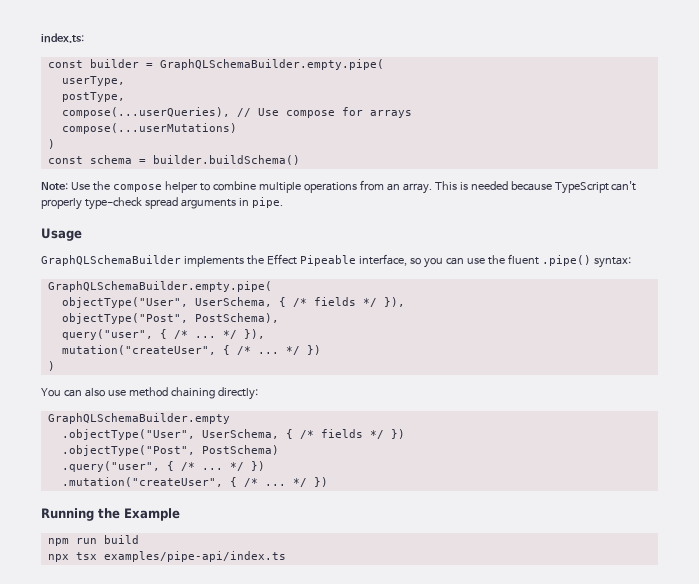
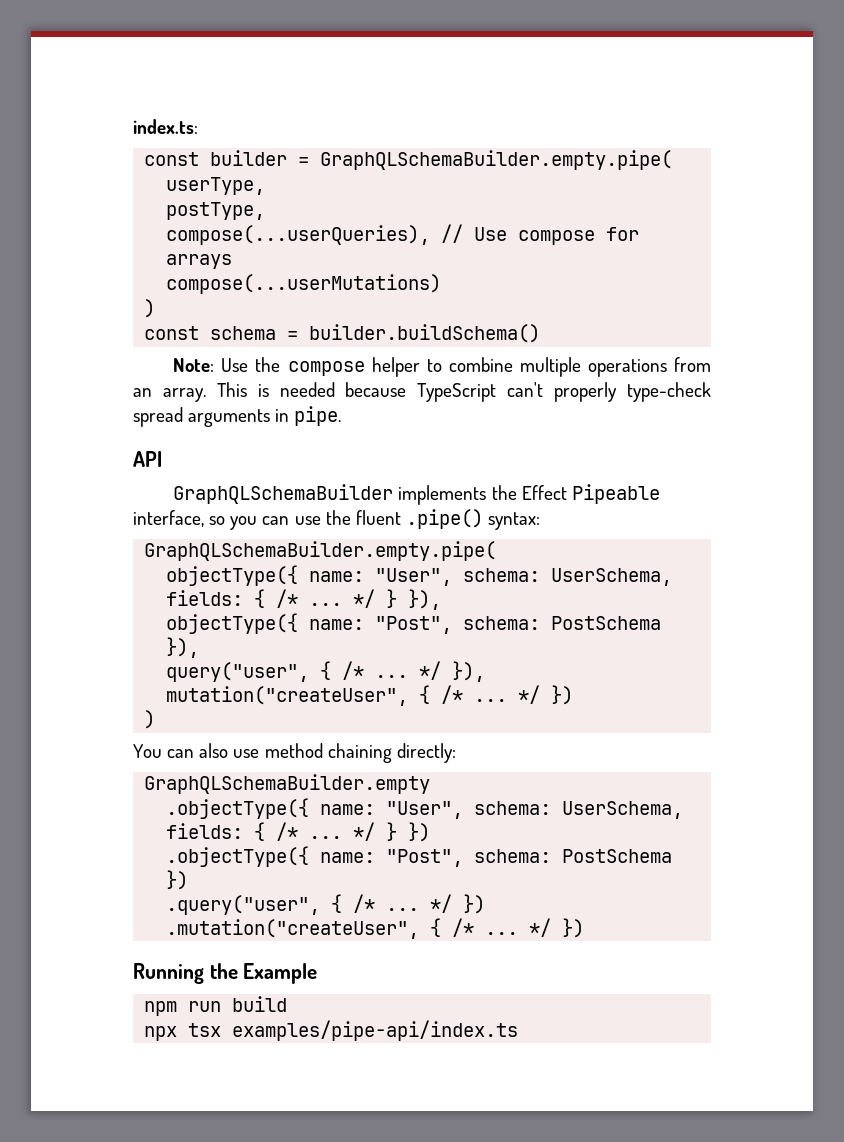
[41,228,82,241] Usage -> [133,451,162,467] API
[61,297,405,308] [61,313,279,324] objectType("User", UserSchema, { /* fields */ }), // objectType("Post", PostSchema), -> [166,565,673,586] [166,589,442,610] [166,613,662,634] [166,637,200,658] objectType({ name: "User", schema: UserSchema, fields: { /* ... */ } }), // objectType({ name: "Post", schema: PostSchema }),
[61,429,405,440] [61,445,279,456] .objectType("User", UserSchema, { /* fields */ }) // .objectType("Post", PostSchema) -> [166,798,684,819] [166,822,431,842] [166,846,673,867] [166,870,189,890] .objectType({ name: "User", schema: UserSchema, fields: { /* ... */ } }) // .objectType({ name: "Post", schema: PostSchema })

